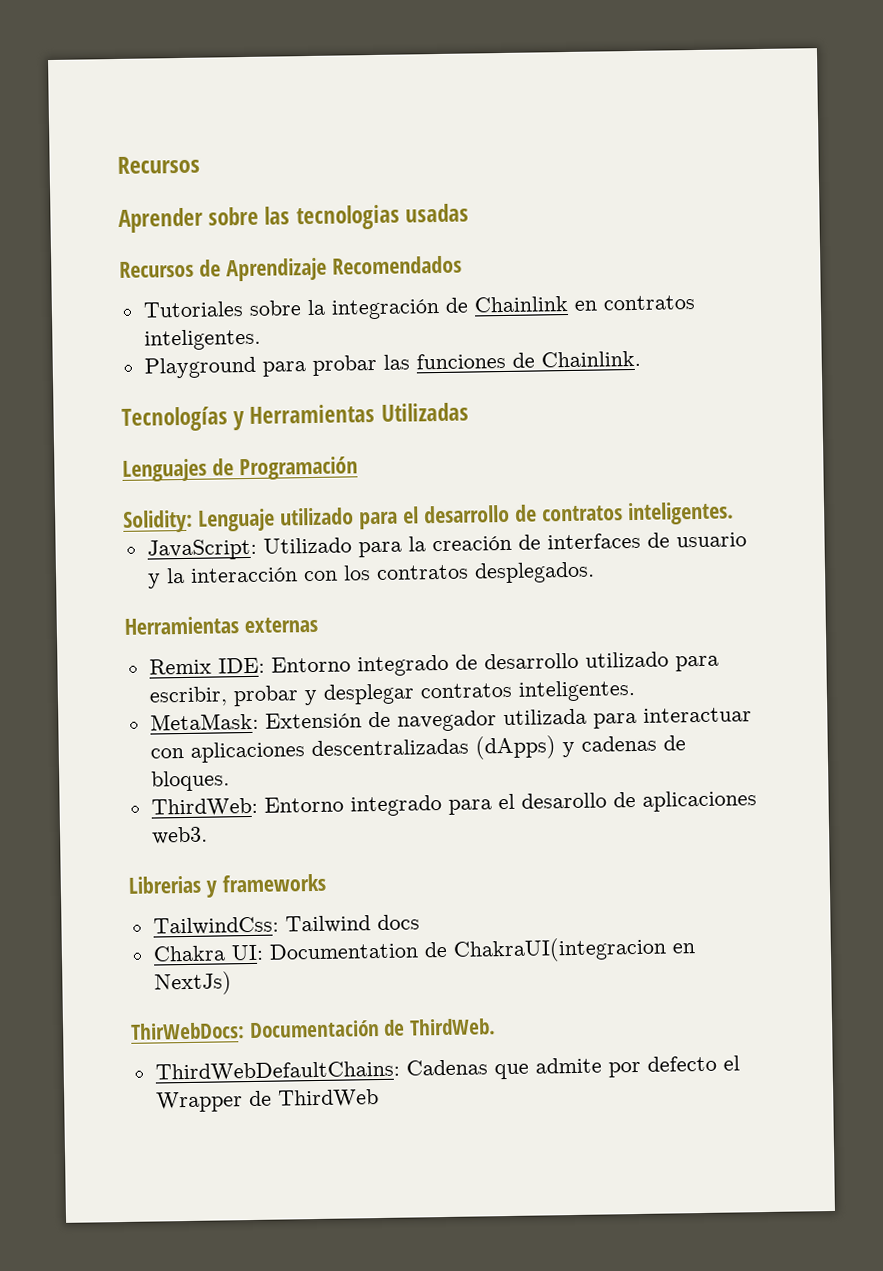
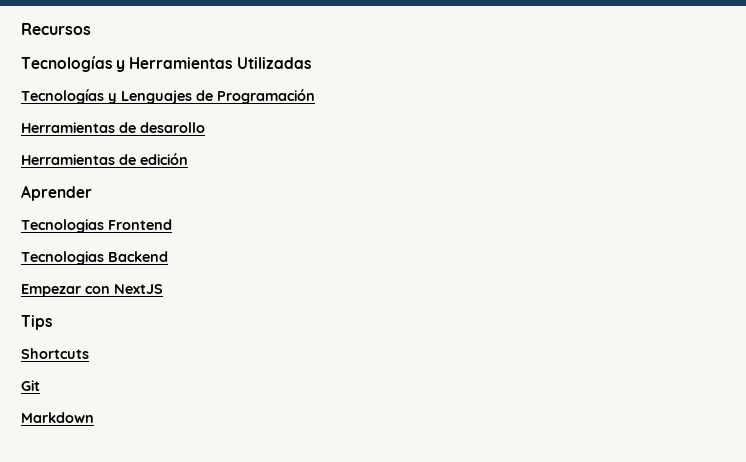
[117,155,200,174] [118,203,469,233] [119,255,462,282] [142,295,695,320] [143,328,261,351] [143,350,641,379] Recursos // Aprender sobre las tecnologias usadas // Recursos de Aprendizaje Recomendados // Tutoriales sobre la integración de Chainlink en contratos inteligentes. // Playground para probar las funciones de Chainlink. -> [21,23,91,35] Recursos
(469, 412) none -> [21,89,117,104] Tecnologías y
[123,501,734,533] [146,532,747,561] [147,561,595,589] [124,616,318,635] [148,651,719,677] [148,680,636,707] [149,707,752,732] [149,735,686,763] [150,770,230,792] [150,790,757,817] [150,826,208,845] [128,873,326,898] [152,914,420,936] [152,936,695,963] [153,971,232,996] [130,1018,497,1040] [154,1055,740,1082] [155,1089,379,1113] Solidity: Lenguaje utilizado para el desarrollo de contratos inteligentes. // JavaScript: Utilizado para la creación de interfaces de usuario y la interacción con los contratos desplegados. // Herramientas externas // Remix IDE: Entorno integrado de desarrollo utilizado para escribir, probar y desplegar contratos inteligentes. // MetaMask: Extensión de navegador utilizada para interactuar con aplicaciones descentralizadas (dApps) y cadenas de bloques. // ThirdWeb: Entorno integrado para el desarollo de aplicaciones web3. // Librerias y frameworks // TailwindCss: Tailwind docs // Chakra UI: Documentation de ChakraUI(integracion en NextJs) // ThirWebDocs: Documentación de ThirdWeb. // ThirdWebDefaultChains: Cadenas que admite por defecto el Wrapper de ThirdWeb -> [21,122,205,133] [21,153,188,165] [21,185,92,201] [21,219,172,233] [21,251,168,265] [21,284,163,297] [21,315,52,330] [21,348,89,359] [21,380,40,391] [21,412,94,423] Herramientas de desarollo // Herramientas de edición // Aprender // Tecnologias Frontend // Tecnologias Backend // Empezar con NextJS // Tips // Shortcuts // Git // Markdown

